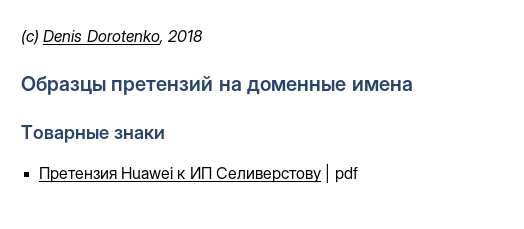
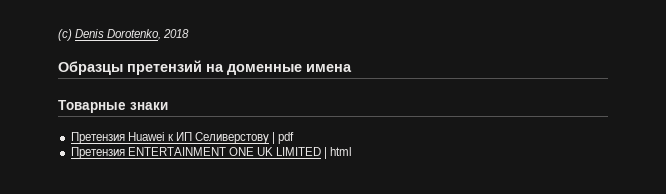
(358, 175) none -> [70,147,353,159] // Претензия ENTERTAINMENT ONE UK LIMITED | html

